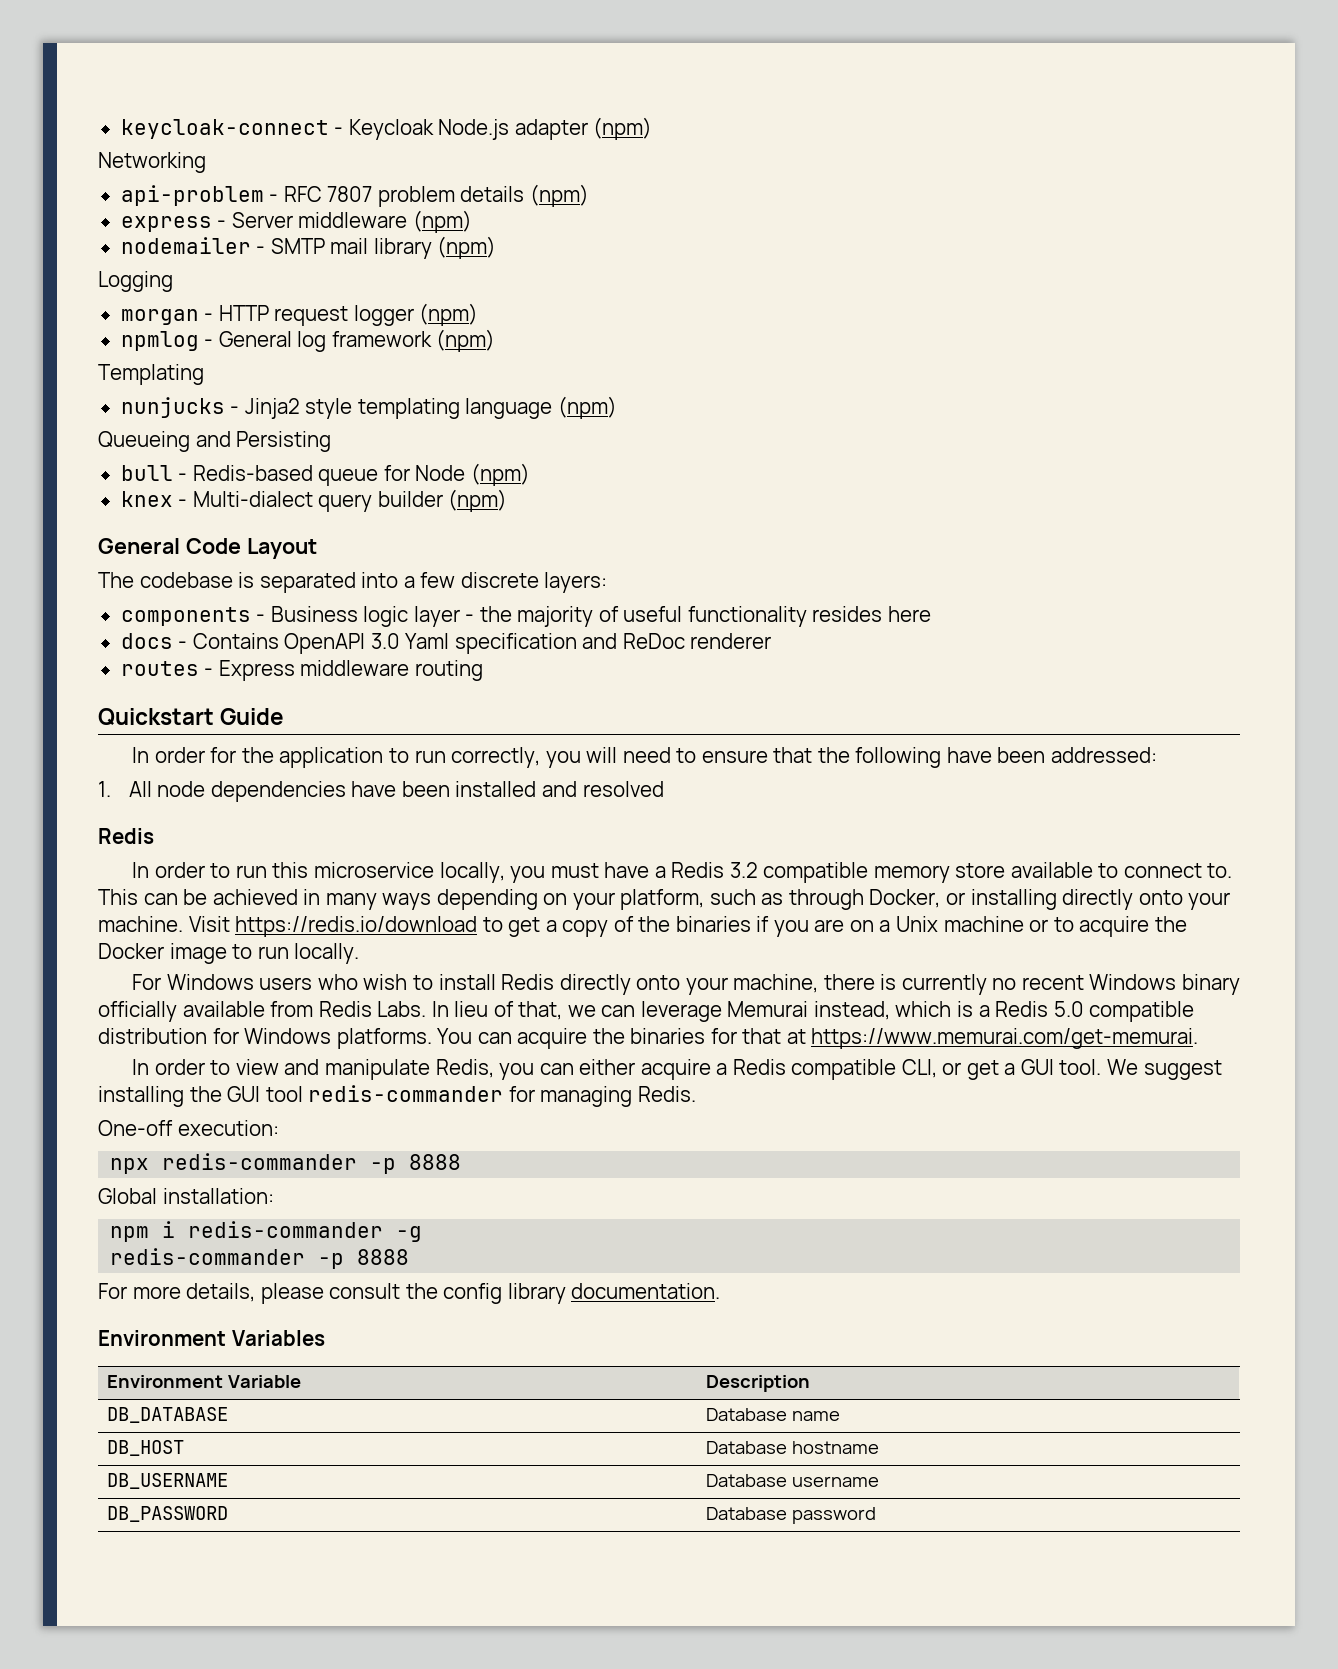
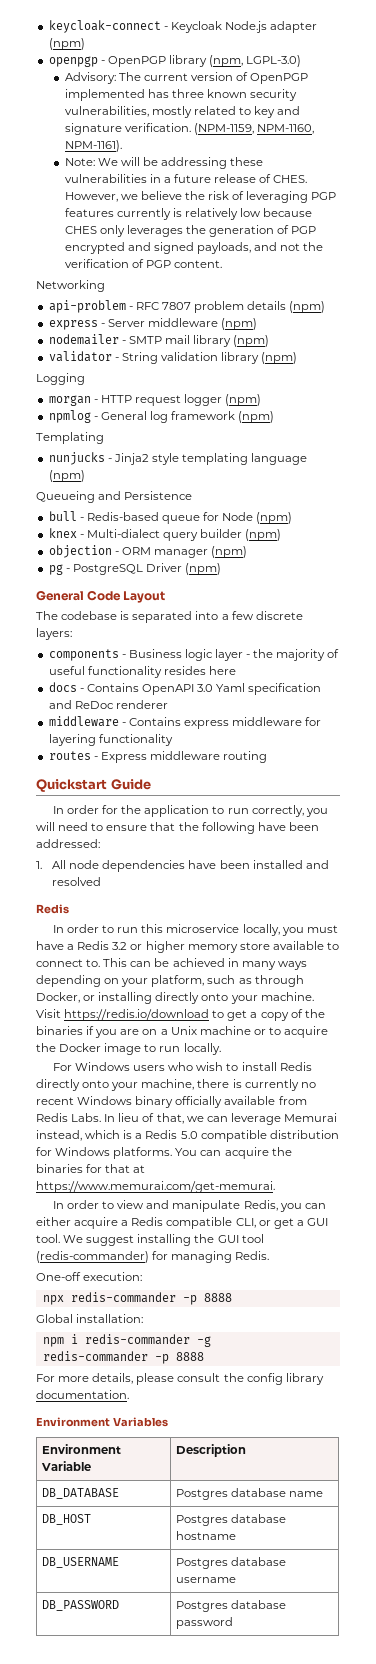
(653, 128) none -> [48,55,302,67] [64,72,309,84] [64,89,298,101] [64,106,301,118] [64,123,315,135] [64,140,122,152] [64,157,264,169] [64,174,308,183] [64,191,337,203] [64,208,313,220] [64,225,317,237] [64,242,324,254] [64,259,223,268] // openpgp - OpenPGP library (npm, LGPL-3.0) // Advisory: The current version of OpenPGP implemented has three known security vulnerabilities, mostly related to key and signature verification. (NPM-1159, NPM-1160, NPM-1161). // Note: We will be addressing these vulnerabilities in a future release of CHES. However, we believe the risk of leveraging PGP features currently is relatively low because CHES only leverages the generation of PGP encrypted and signed payloads, and not the verification of PGP content.
(497, 247) none -> [48,351,298,364] // validator - String validation library (npm)
[236,431,332,452] Persisting -> [124,491,193,500] Persistence
(508, 500) none -> [48,545,248,558] [48,563,222,575] // objection - ORM manager (npm) // pg - PostgreSQL Driver (npm)
(772, 641) none -> [48,716,322,729] [48,734,173,746] // middleware - Contains express middleware for layering functionality
[763,862,869,883] compatible -> [130,941,185,953] or higher
[308,1085,504,1102] redis-commander -> [36,1251,149,1263] (redis-commander)
[706,1408,788,1421] Database -> [175,1488,286,1500] Postgres database
[706,1441,788,1454] Database -> [175,1514,286,1526] Postgres database
[706,1474,788,1487] Database -> [175,1557,286,1569] Postgres database
[706,1507,788,1520] Database -> [175,1600,286,1612] Postgres database

